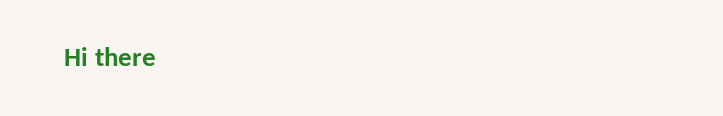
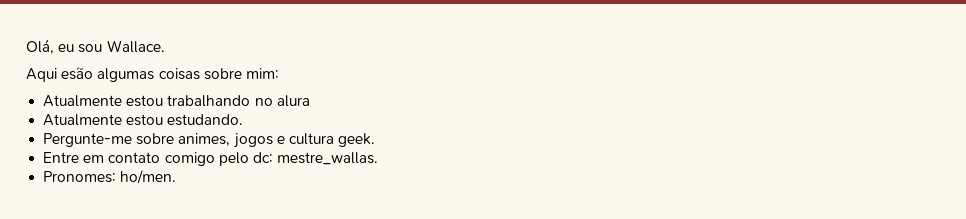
[64,47,157,66] Hi there -> [26,39,165,54] [26,67,279,82] [43,95,310,107] [43,114,244,126] [43,133,376,148] [43,152,379,166] [43,170,177,184] Olá, eu sou Wallace. // Aqui esão algumas coisas sobre mim: // Atualmente estou trabalhando no alura // Atualmente estou estudando. // Pergunte-me sobre animes, jogos e cultura geek. // Entre em contato comigo pelo dc: mestre_wallas. // Pronomes: ho/men.

